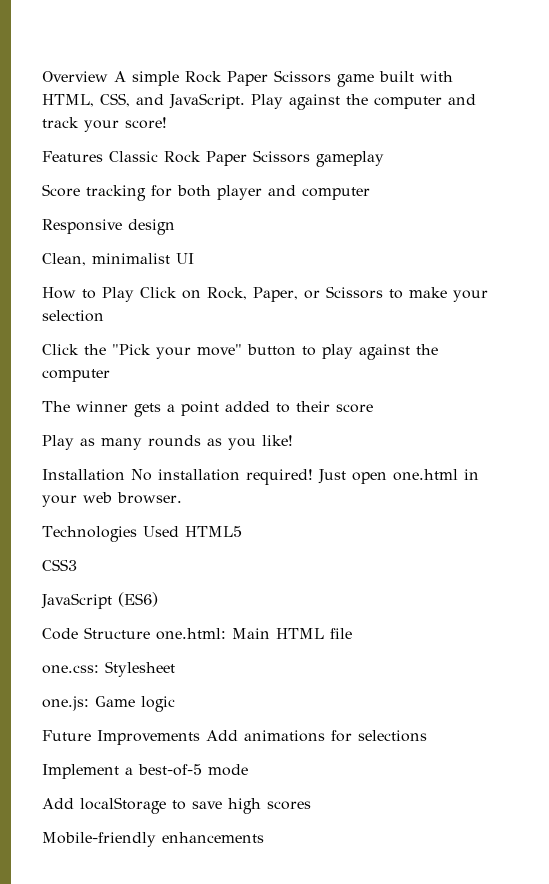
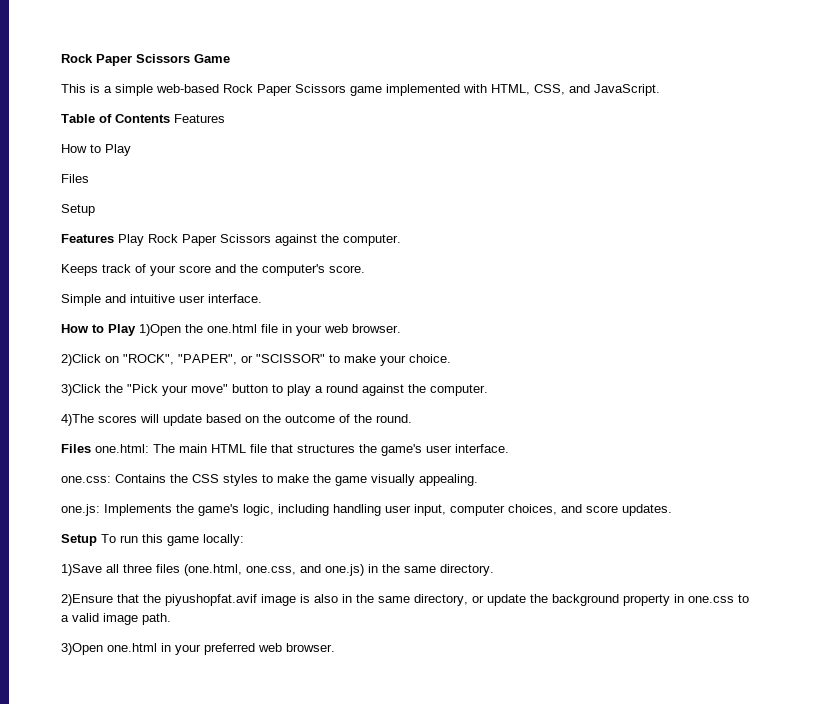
[42,71,179,86] Overview A simple -> [61,54,230,66] [61,84,219,96] Rock Paper Scissors Game // This is a simple web-based
[379,71,414,82] built -> [386,84,460,96] implemented
[251,94,476,110] [42,117,167,132] [42,150,384,167] [42,184,370,201] [42,219,175,235] [42,253,194,266] [42,286,383,302] Play against the computer and track your score! // Features Classic Rock Paper Scissors gameplay // Score tracking for both player and computer // Responsive design // Clean, minimalist UI // How to Play Click on Rock, Paper, or Scissors -> [61,114,225,123] [61,144,131,156] [61,174,89,183] [61,204,95,216] [61,234,401,246] [61,264,365,276] [61,294,262,306] [61,324,401,336] [61,354,325,366] // Table of Contents Features // How to Play // Files // Setup // Features Play Rock Paper Scissors against the computer. // Keeps track of your score and the computer's score. // Simple and intuitive user interface. // How to Play 1)Open the one.html file in your web browser. // 2)Click on "ROCK", "PAPER", or "SCISSOR"
[42,310,104,322] [42,344,79,355] selection // Click -> [409,354,451,363] [61,384,101,396] choice. // 3)Click
[359,344,438,360] [42,369,110,382] [42,401,373,417] [42,435,293,450] [42,469,387,485] against the computer // The winner gets a point added to their score // Play as many rounds as you like! // Installation No installation required! Just open -> [315,384,488,396] [61,414,412,426] [61,444,509,456] [61,474,478,486] [61,504,672,516] [61,534,244,546] [61,564,494,576] [61,594,749,606] [61,613,171,625] [61,643,103,655] a round against the computer. // 4)The scores will update based on the outcome of the round. // Files one.html: The main HTML file that structures the game's user interface. // one.css: Contains the CSS styles to make the game visually appealing. // one.js: Implements the game's logic, including handling user input, computer choices, and score updates. // Setup To run this game locally: // 1)Save all three files (one.html, one.css, and one.js) in the same directory. // 2)Ensure that the piyushopfat.avif image is also in the same directory, or update the background property in one.css to a valid image path. // 3)Open
[83,492,182,504] [42,526,242,542] [42,559,77,571] [41,592,158,609] [42,627,352,640] [42,661,175,677] [42,696,175,712] [42,730,427,745] [42,764,248,779] [42,797,311,814] [42,832,264,847] web browser. // Technologies Used HTML5 // CSS3 // JavaScript (ES6) // Code Structure one.html: Main HTML file // one.css: Stylesheet // one.js: Game logic // Future Improvements Add animations for selections // Implement a best-of-5 mode // Add localStorage to save high scores // Mobile-friendly enhancements -> [204,643,335,655] preferred web browser.

